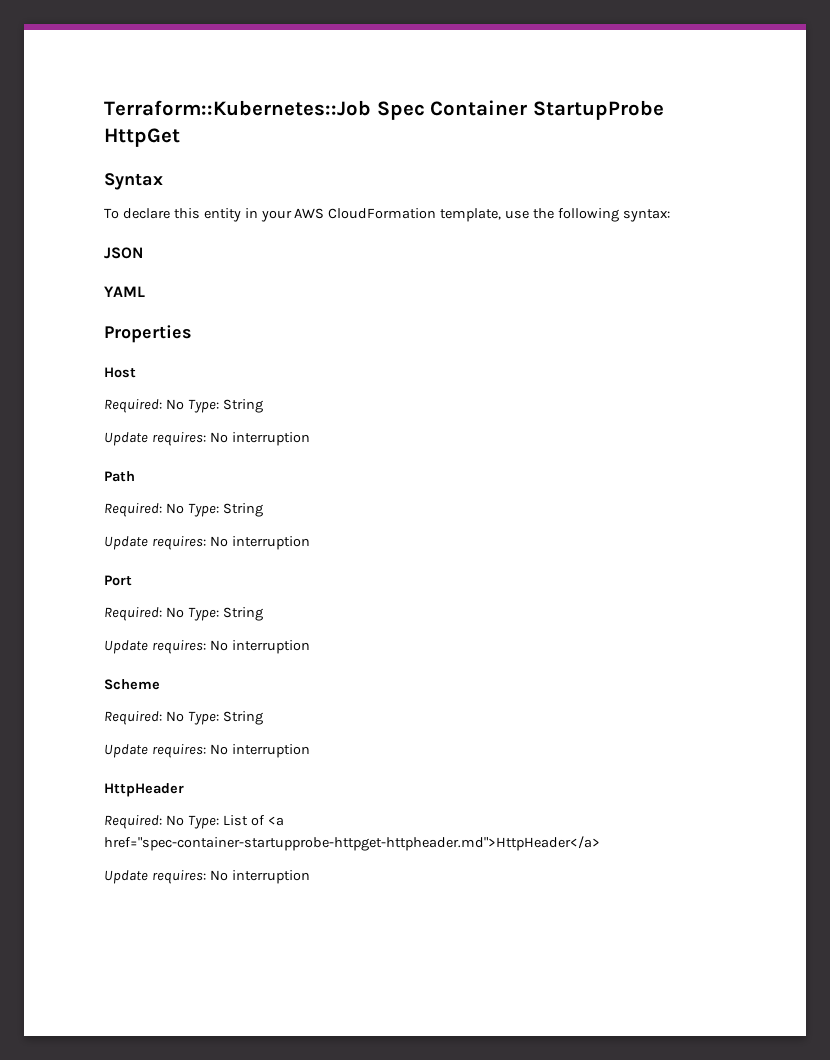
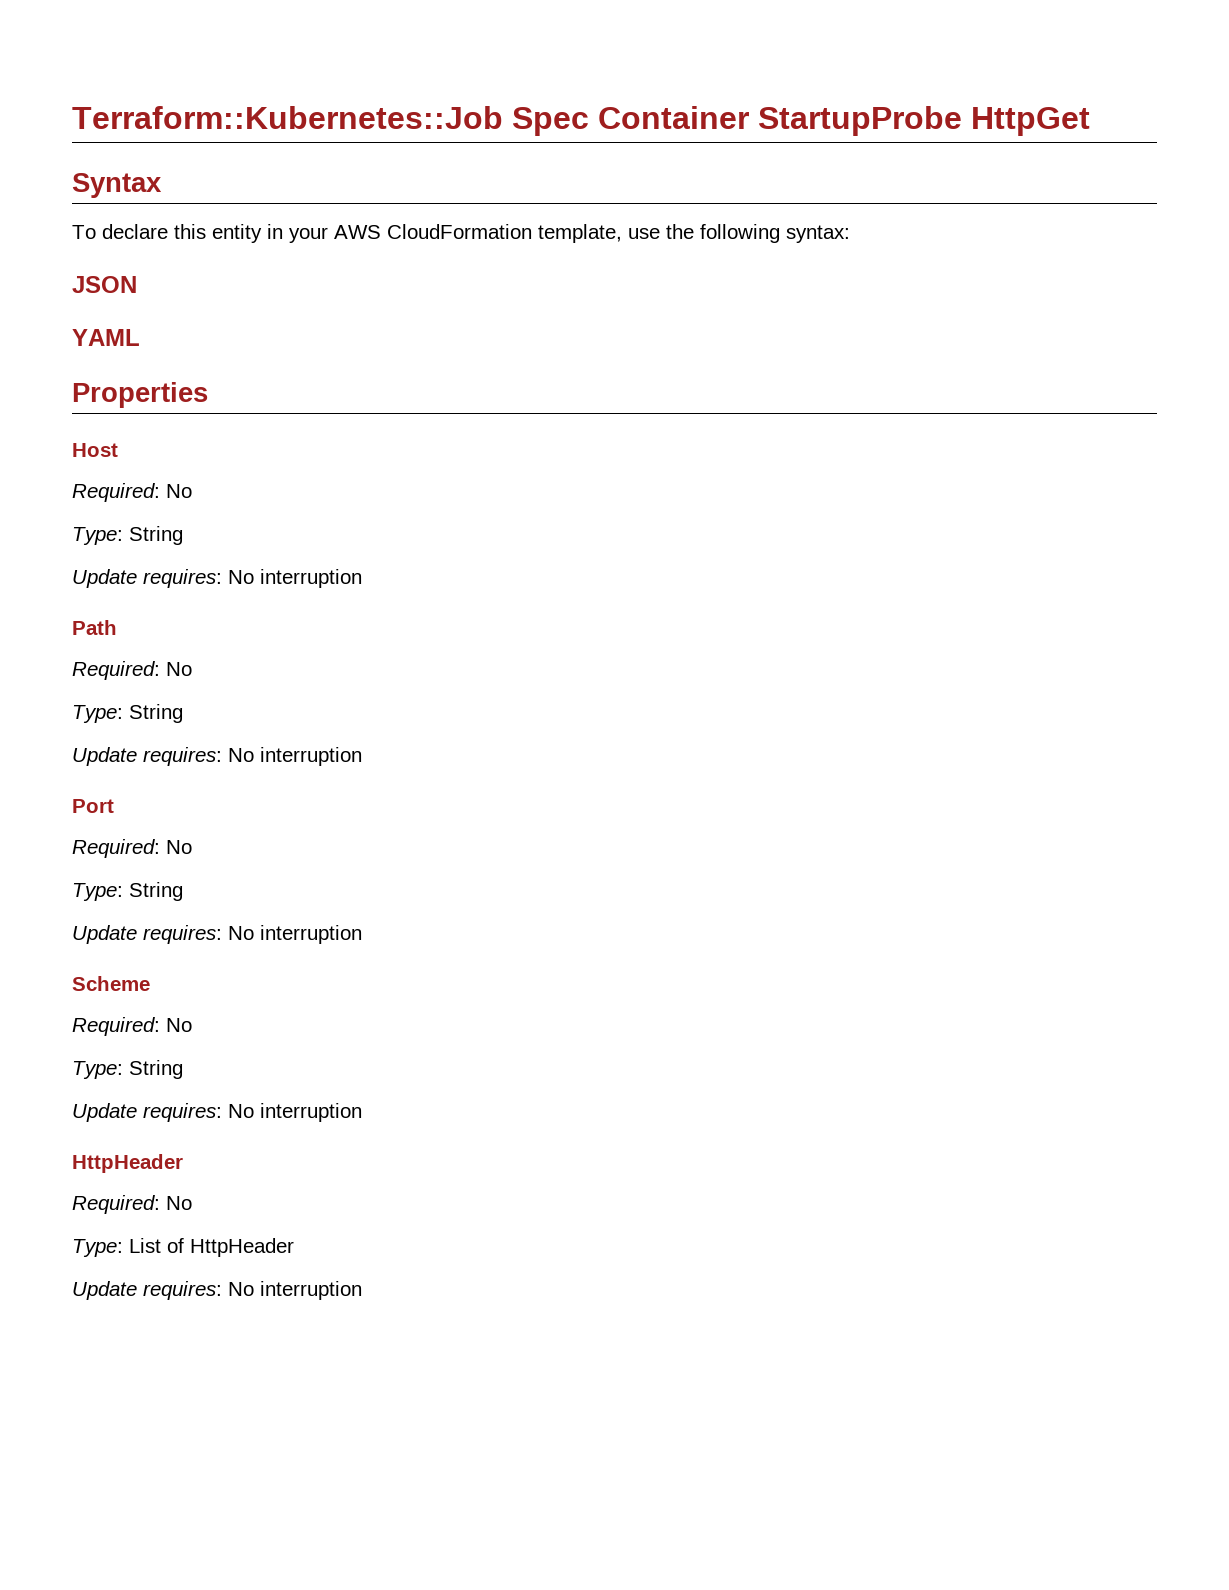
(184, 404) none -> (192, 491) //
(184, 508) none -> (192, 669) //
(184, 612) none -> (192, 847) //
(184, 716) none -> (192, 1025) //
(184, 820) none -> (192, 1203) //
[267,816,284,826] [104,836,600,851] <a href="spec-container-startupprobe-httpget-httpheader.md">HttpHeader</a> -> [190,1238,294,1257] HttpHeader

